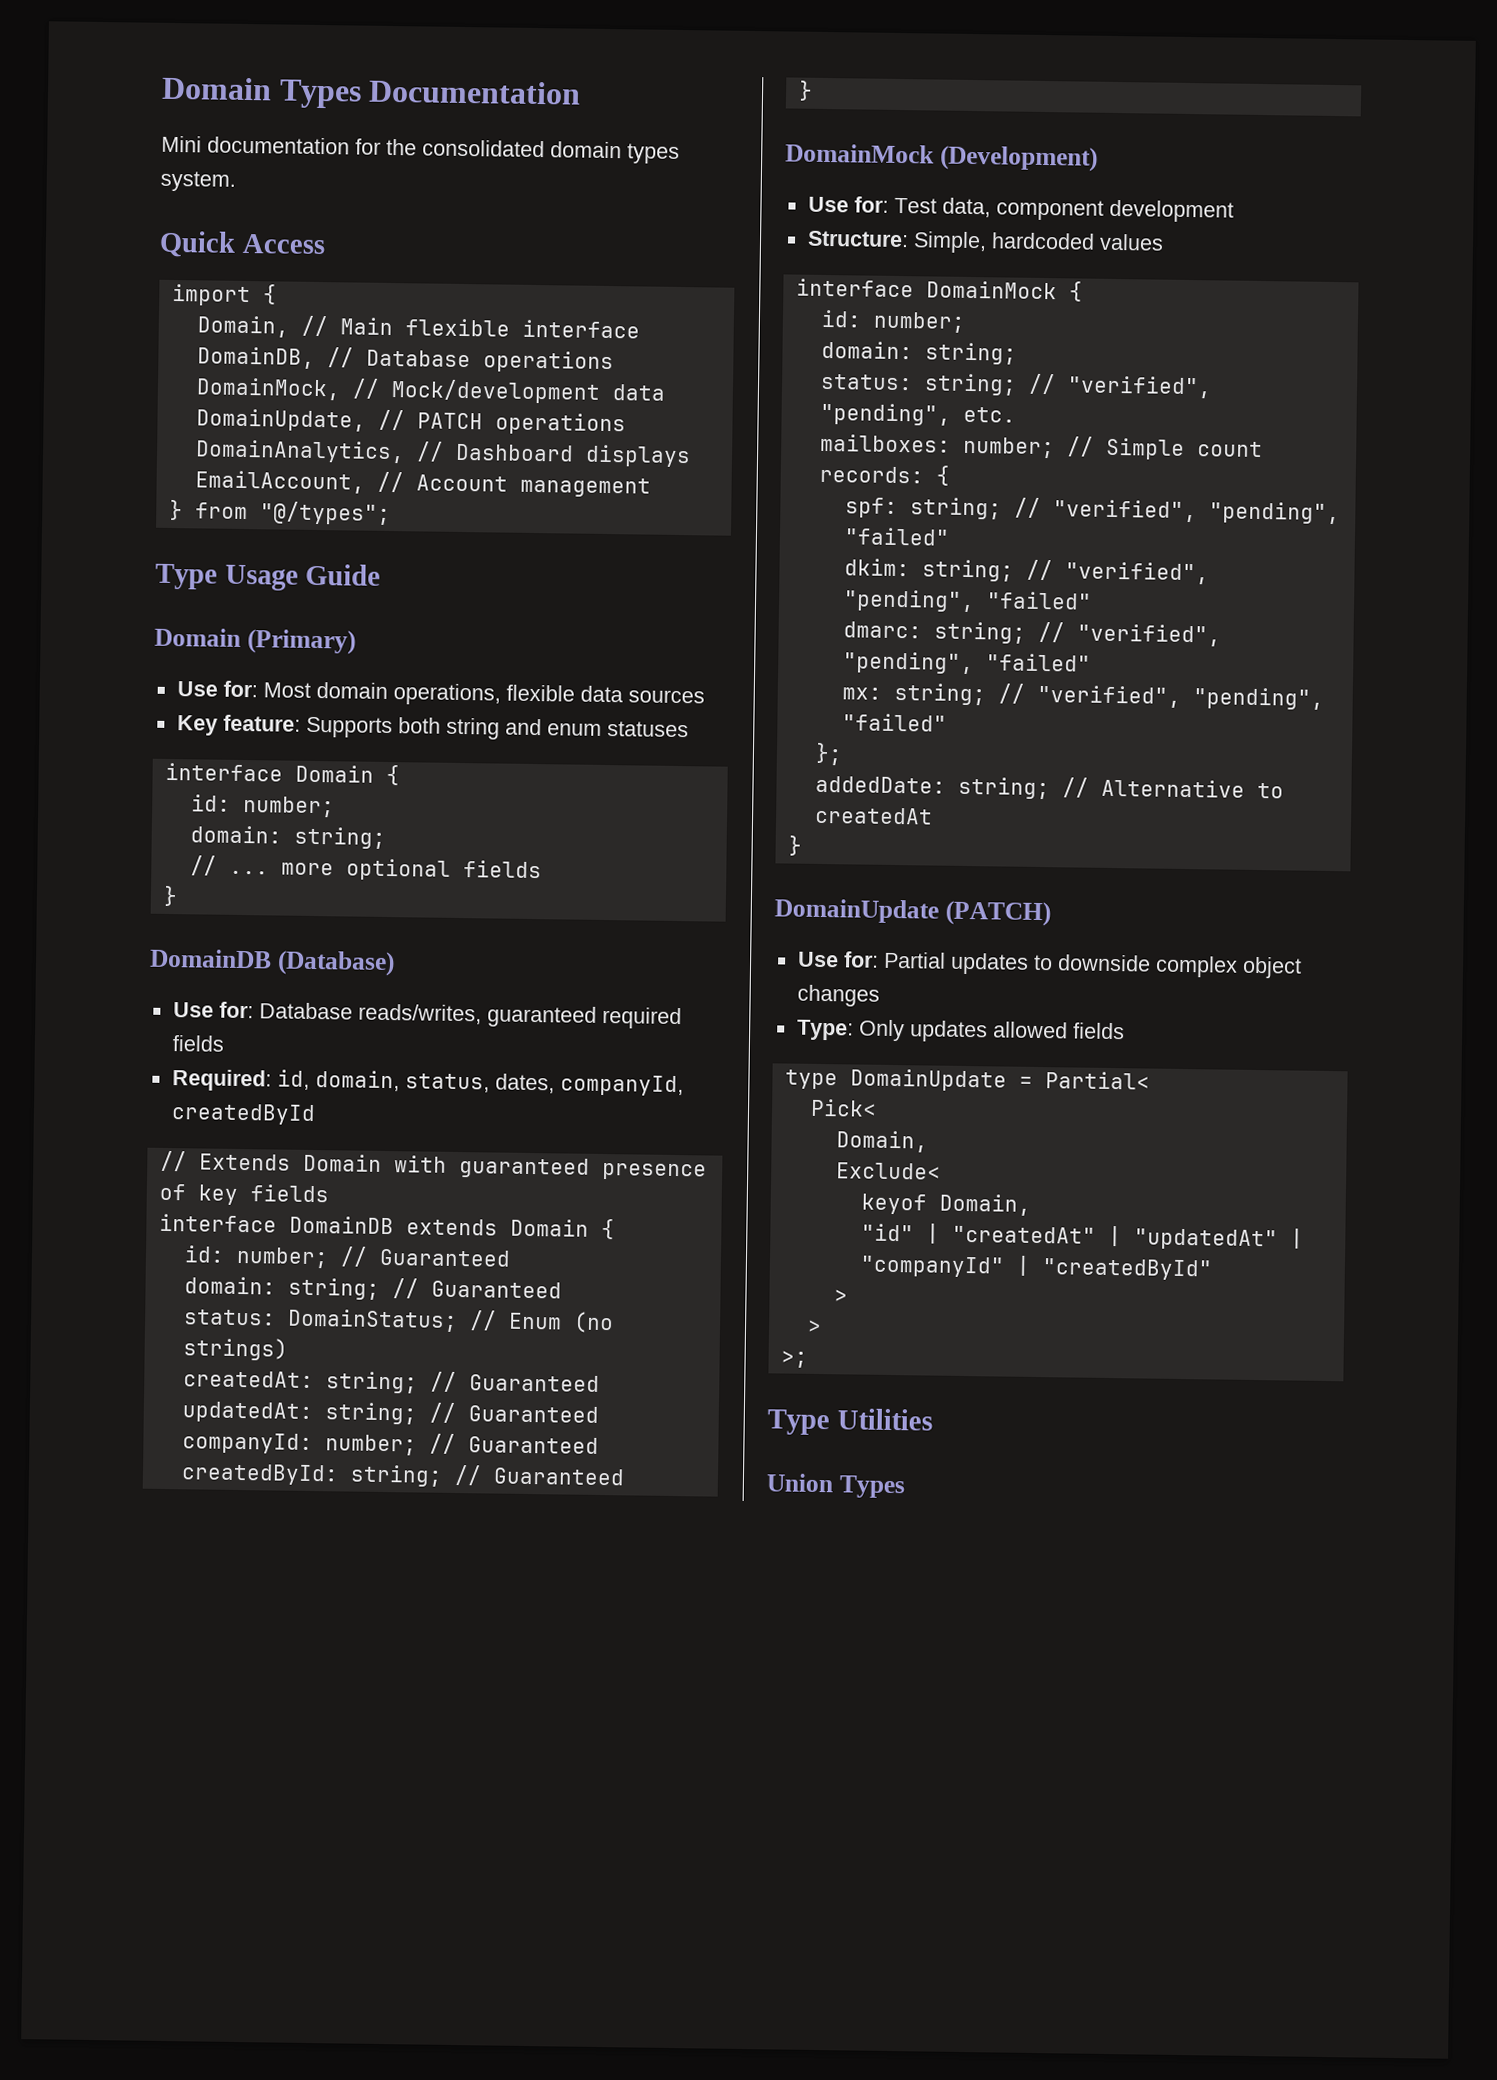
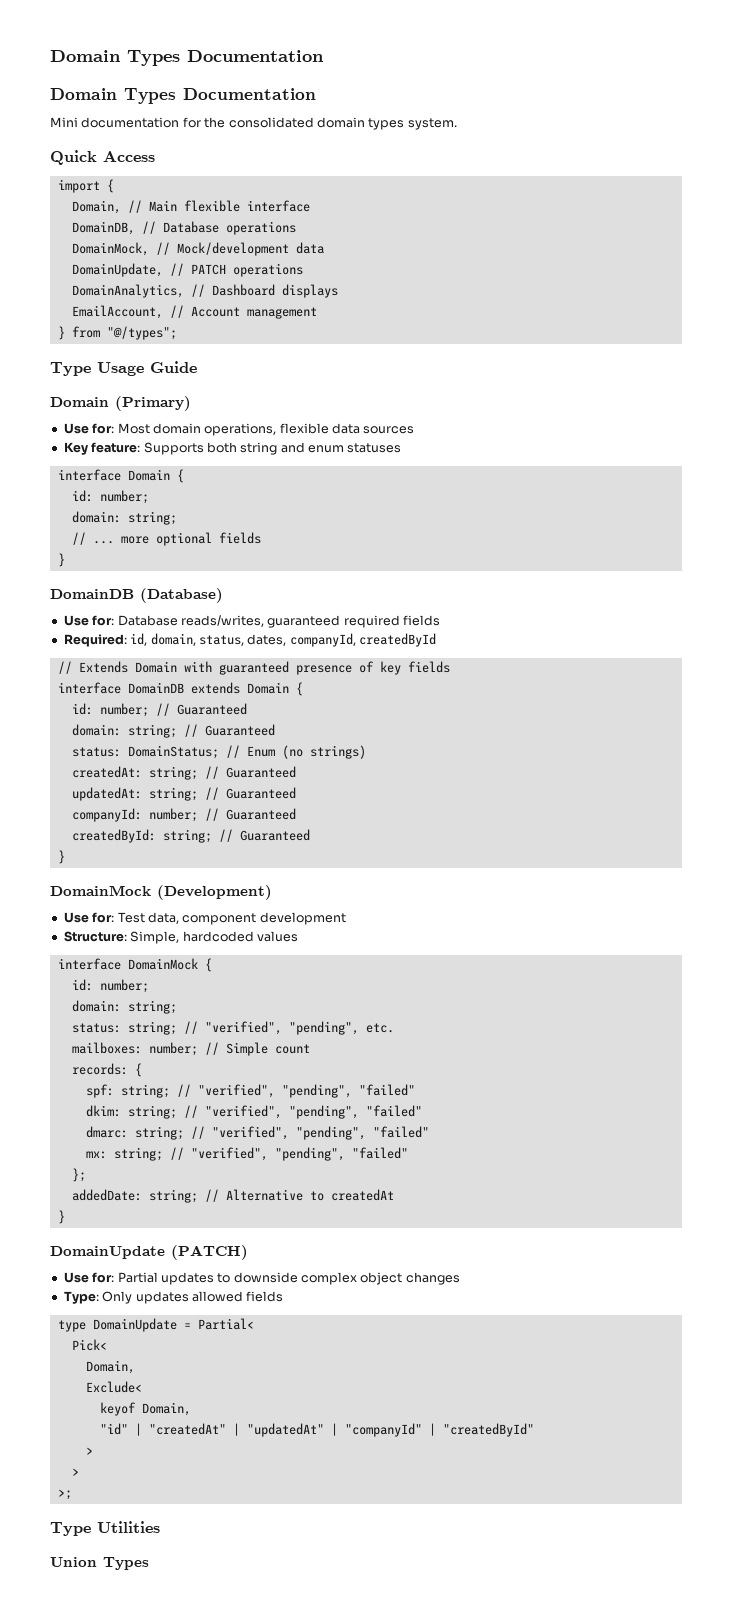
[161,76,582,109] Domain Types Documentation -> [50,50,324,66] [50,88,316,104] Domain Types Documentation // Domain Types Documentation

